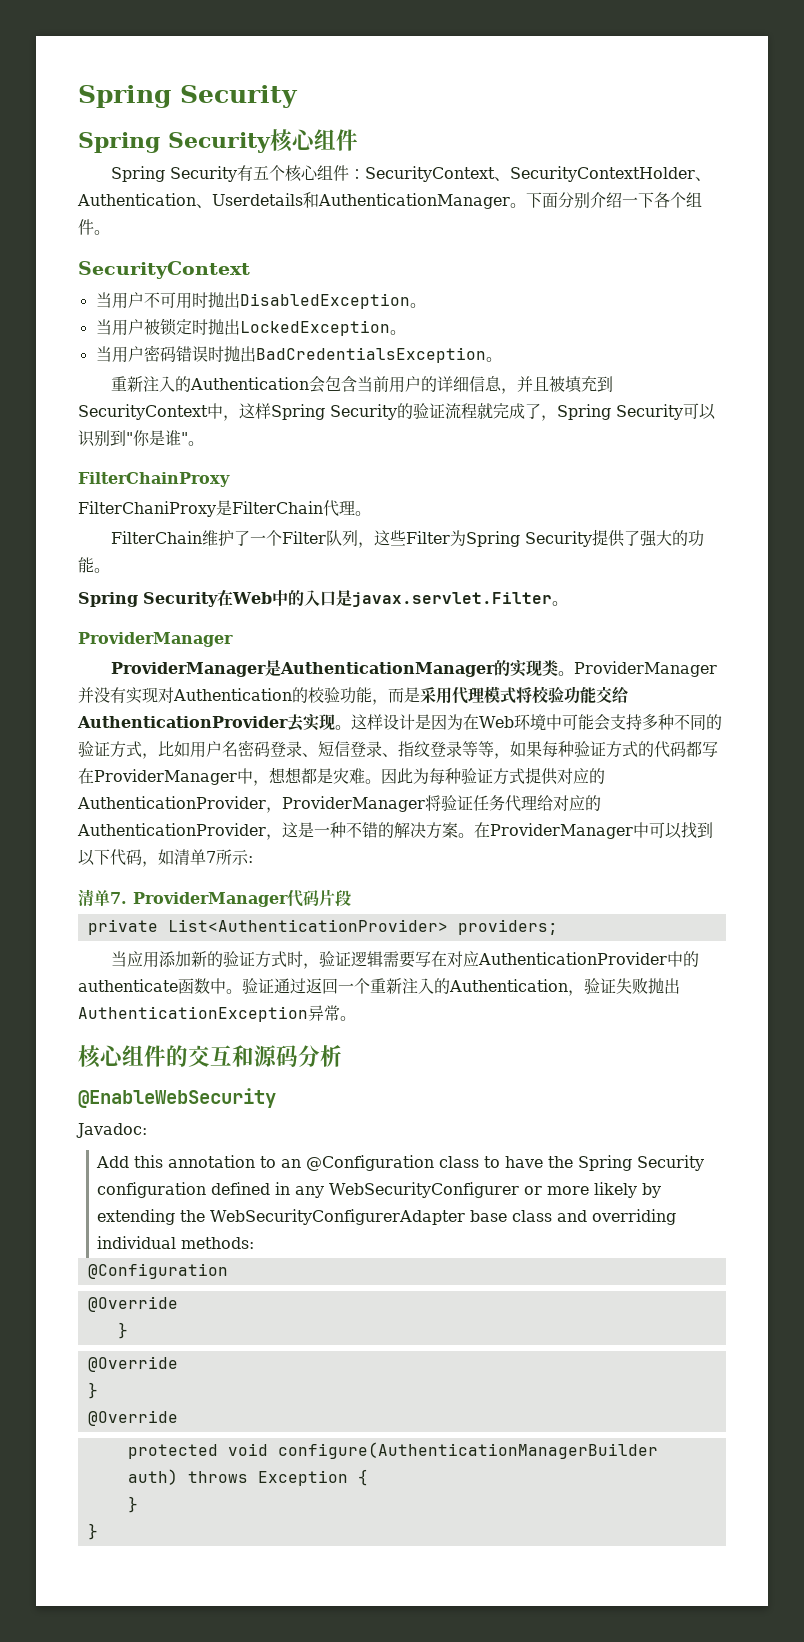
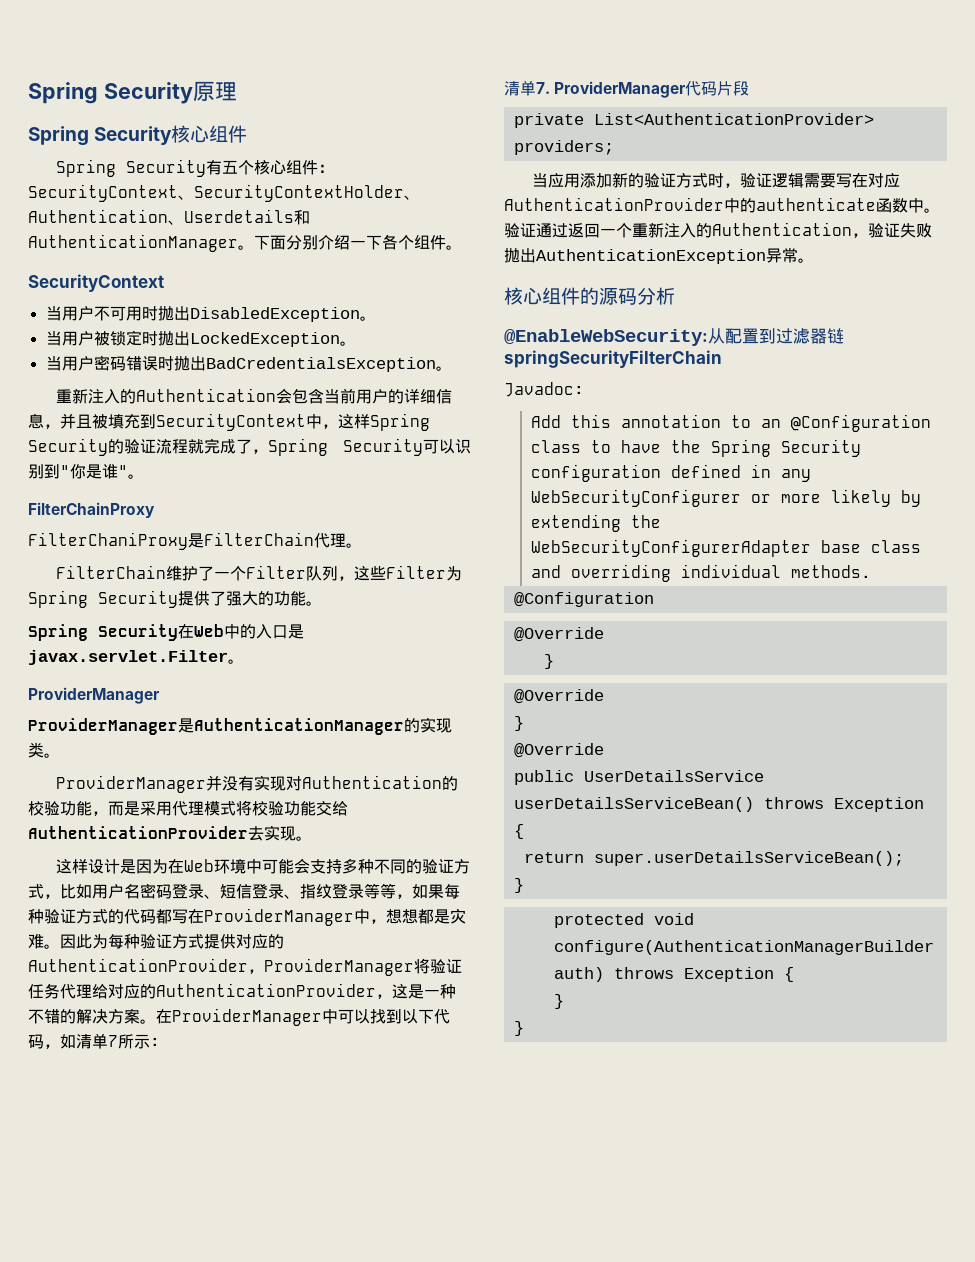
[78,85,298,108] Spring Security -> [28,81,237,104] Spring Security原理
(574, 673) none -> (60, 755) //
(351, 727) none -> (312, 838) //
[188,1045,254,1067] 交互和 -> (599, 296) none
[78,1088,276,1108] @EnableWebSecurity -> [504,328,844,346] [504,350,722,368] @EnableWebSecurity:从配置到过滤器链springSecurityFilterChain
[181,1237,255,1249] methods: -> [791,565,872,578] methods.
(178, 1418) none -> [513,770,764,785] [513,797,924,812] [513,824,524,839] [523,851,904,866] [513,878,524,893] // public UserDetailsService userDetailsServiceBean() throws Exception { // return super.userDetailsServiceBean(); // }

